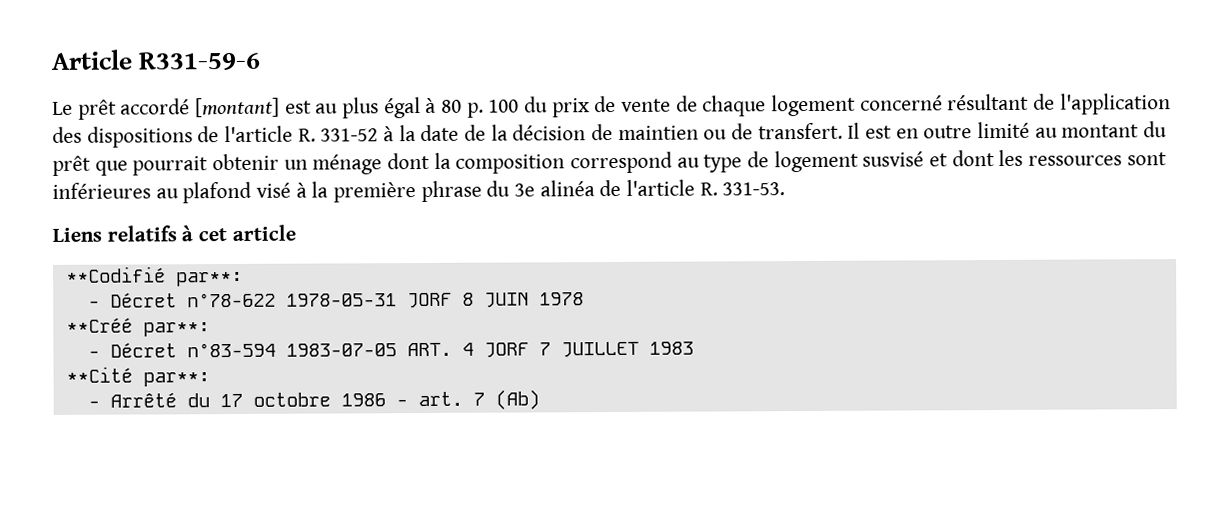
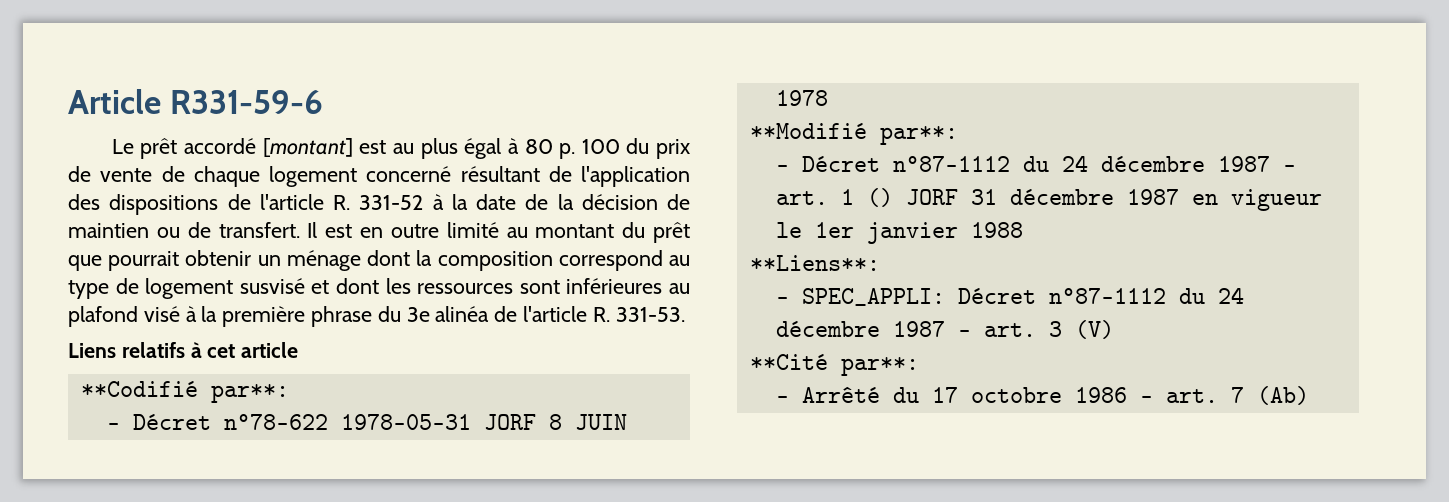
[65,317,210,337] [87,341,694,358] **Créé par**: // - Décret n°83-594 1983-07-05 ART. 4 JORF 7 JUILLET 1983 -> [749,123,958,145] [775,155,1296,172] [775,188,1322,211] [775,222,1023,244] [749,255,880,271] [775,287,1244,306] [775,320,1114,339] **Modifié par**: // - Décret n°87-1112 du 24 décembre 1987 - art. 1 () JORF 31 décembre 1987 en vigueur le 1er janvier 1988 // **Liens**: // - SPEC_APPLI: Décret n°87-1112 du 24 décembre 1987 - art. 3 (V)

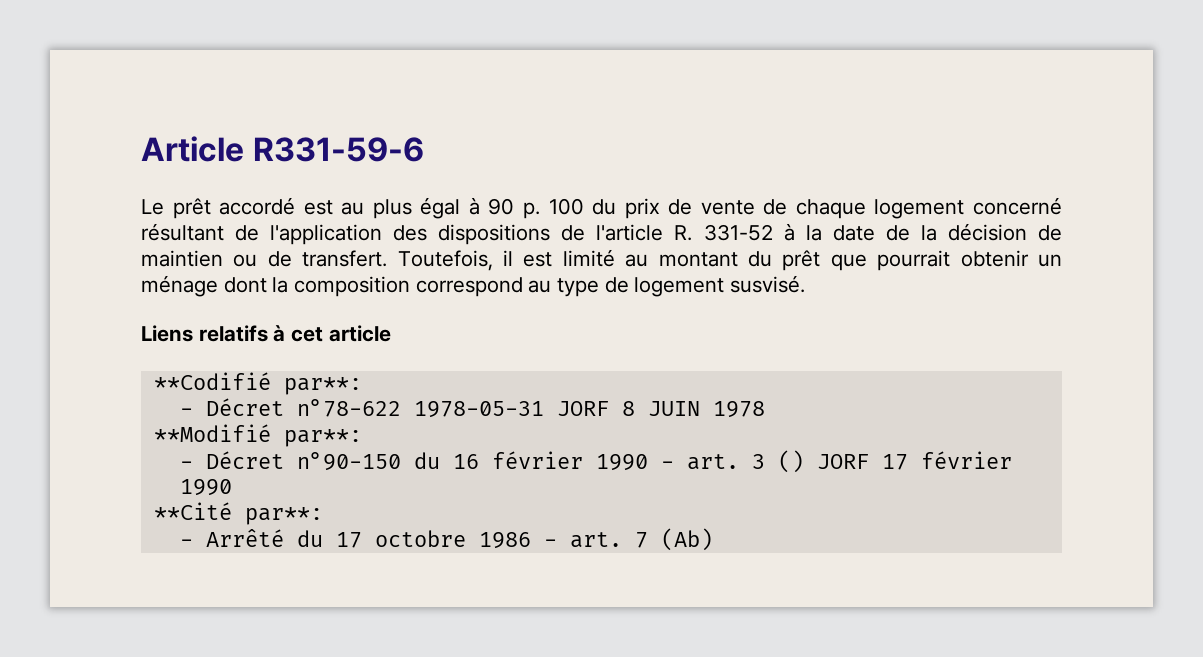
[262,138,353,157] [montant] -> (296, 206) none
[524,139,553,154] 80 -> [488,198,515,215] 90
[307,222,439,238] Il est en outre -> [397,250,553,271] Toutefois, il est
[239,278,690,294] [68,306,685,327] susvisé et dont les ressources sont inférieures au plafond visé à la première phrase du 3e alinéa de l'article R. 331-53. -> [730,275,806,293] susvisé.
[892,155,1296,172] [775,188,1322,211] [775,222,1023,244] [749,255,880,271] [775,287,1244,306] [775,320,1114,339] n°87-1112 du 24 décembre 1987 - art. 1 () JORF 31 décembre 1987 en vigueur le 1er janvier 1988 // **Liens**: // - SPEC_APPLI: Décret n°87-1112 du 24 décembre 1987 - art. 3 (V) -> [296,450,1012,473] [179,479,232,496] n°90-150 du 16 février 1990 - art. 3 () JORF 17 février 1990

